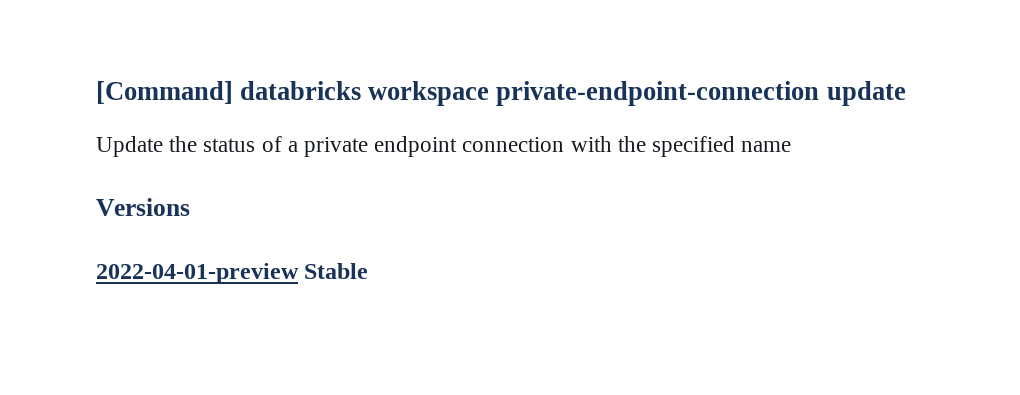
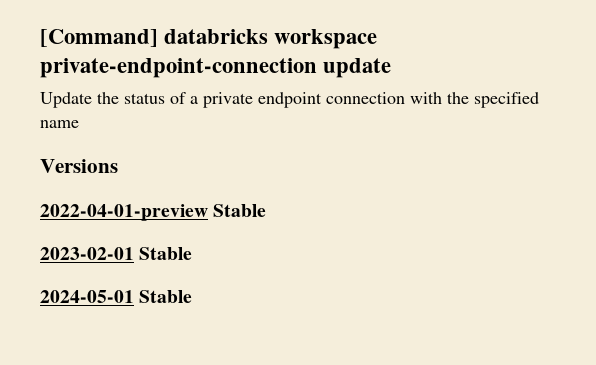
(369, 271) none -> [40,247,193,260] [40,290,193,303] // 2023-02-01 Stable // 2024-05-01 Stable

